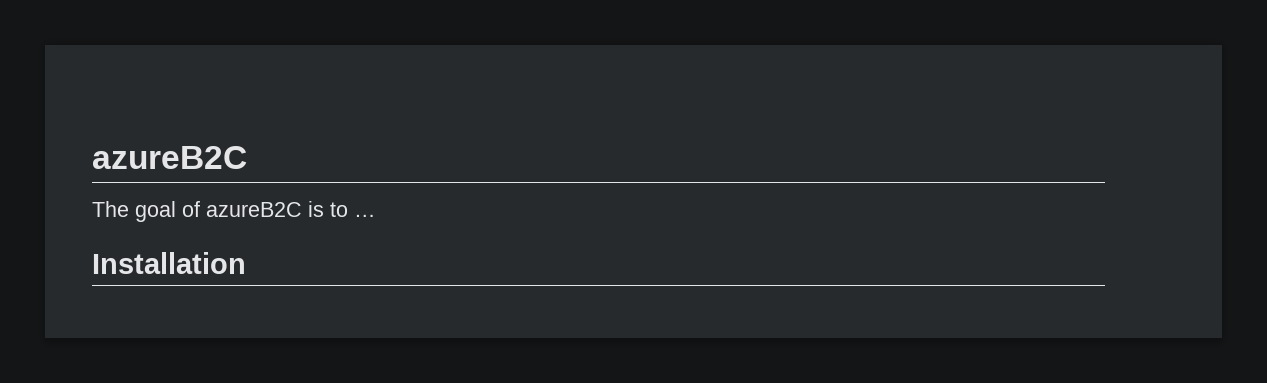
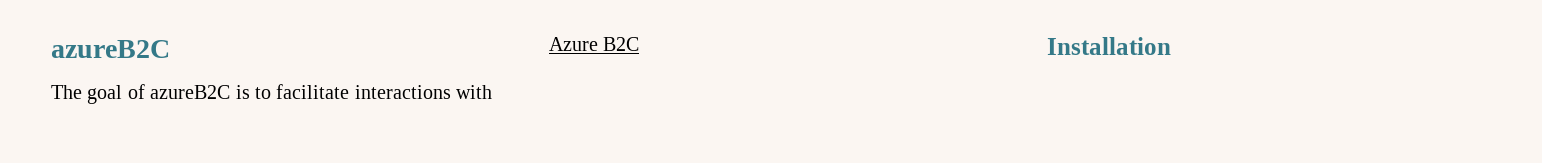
[354,214,376,217] … -> [276,84,493,99] [549,37,640,51] facilitate interactions with Azure B2C

